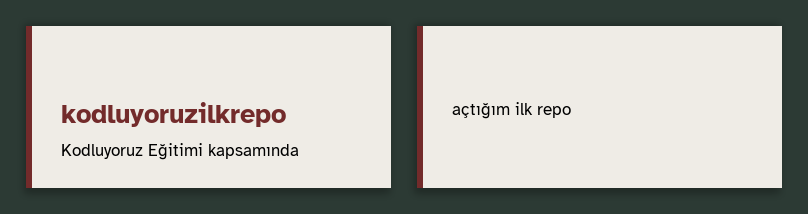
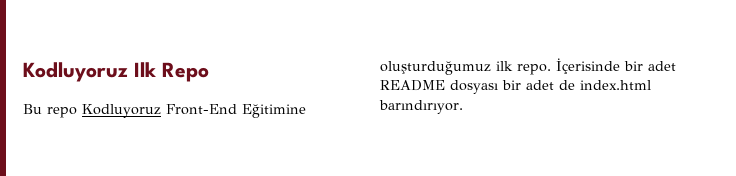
[61,102,286,127] [61,143,299,160] [452,102,571,119] kodluyoruzilkrepo // Kodluyoruz Eğitimi kapsamında açtığım ilk repo -> [23,62,209,82] [23,104,306,118] [380,58,676,75] [380,80,651,94] [379,100,463,114] Kodluyoruz Ilk Repo // Bu repo Kodluyoruz Front-End Eğitimine oluşturduğumuz ilk repo. İçerisinde bir adet README dosyası bir adet de index.html barındırıyor.

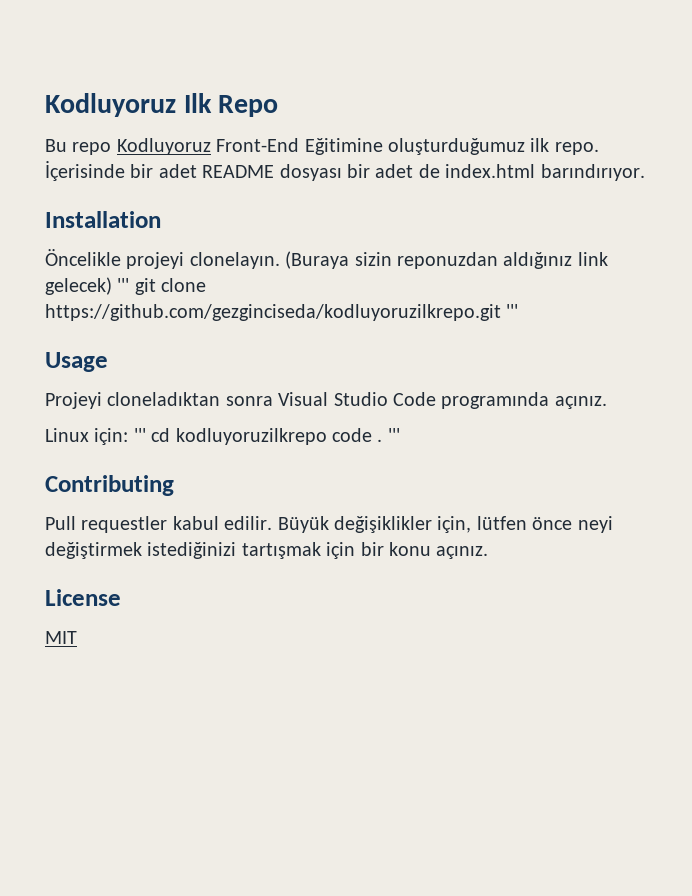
(463, 107) none -> [45,211,161,228] [45,249,608,269] [45,277,207,295] [45,304,519,321] [45,352,108,372] [45,392,607,409] [45,428,400,445] [45,475,174,496] [45,516,613,533] [45,542,489,559] [45,589,121,606] [45,631,77,644] // Installation // Öncelikle projeyi clonelayın. (Buraya sizin reponuzdan aldığınız link gelecek) ''' git clone https://github.com/gezginciseda/kodluyoruzilkrepo.git ''' // Usage // Projeyi cloneladıktan sonra Visual Studio Code programında açınız. // Linux için: ''' cd kodluyoruzilkrepo code . ''' // Contributing // Pull requestler kabul edilir. Büyük değişiklikler için, lütfen önce neyi değiştirmek istediğinizi tartışmak için bir konu açınız. // License // MIT

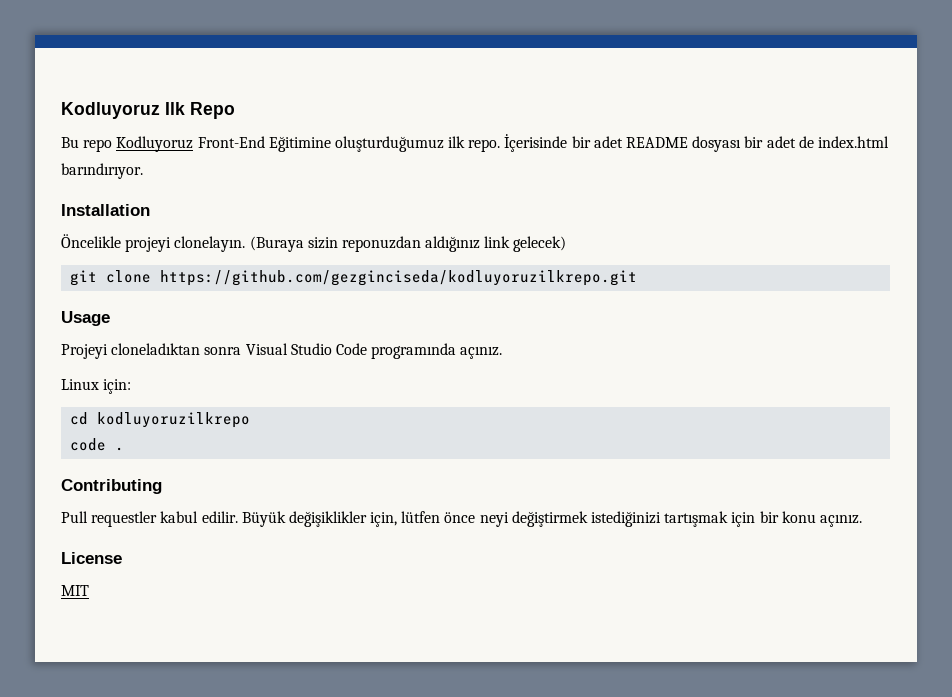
[117,278,130,292] ''' -> (567, 244) //
[506,304,519,318] ''' -> (638, 278) none
[133,428,146,442] ''' -> (132, 386) //
(327, 436) none -> (251, 420) //
[387,428,400,442] ''' -> (125, 449) none

